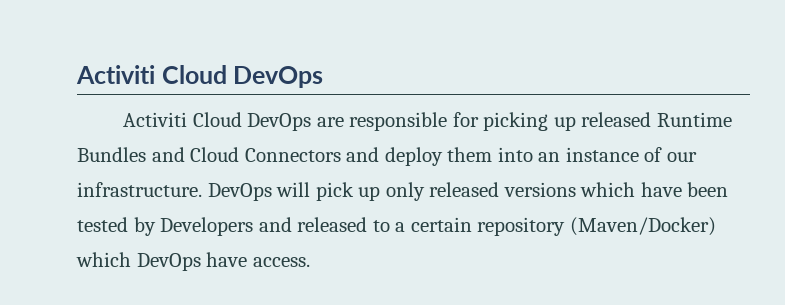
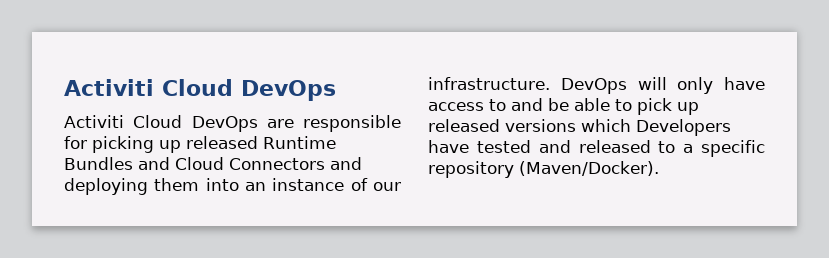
[384,147,443,166] deploy -> [64,178,148,195] deploying
(311, 189) none -> [677,77,765,94] [428,98,632,111] only have access to and be able to
[385,182,425,201] only -> (699, 108) none
[640,182,729,197] [77,217,716,236] [76,252,310,271] have been tested by Developers and released to a certain repository (Maven/Docker) which DevOps have access. -> [636,119,731,136] [428,140,765,157] [428,161,659,178] Developers have tested and released to a specific repository (Maven/Docker).

